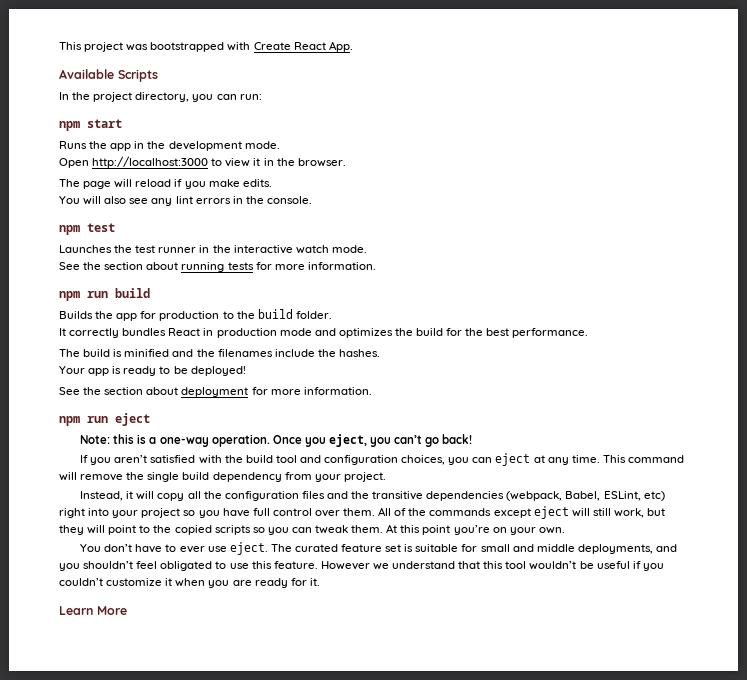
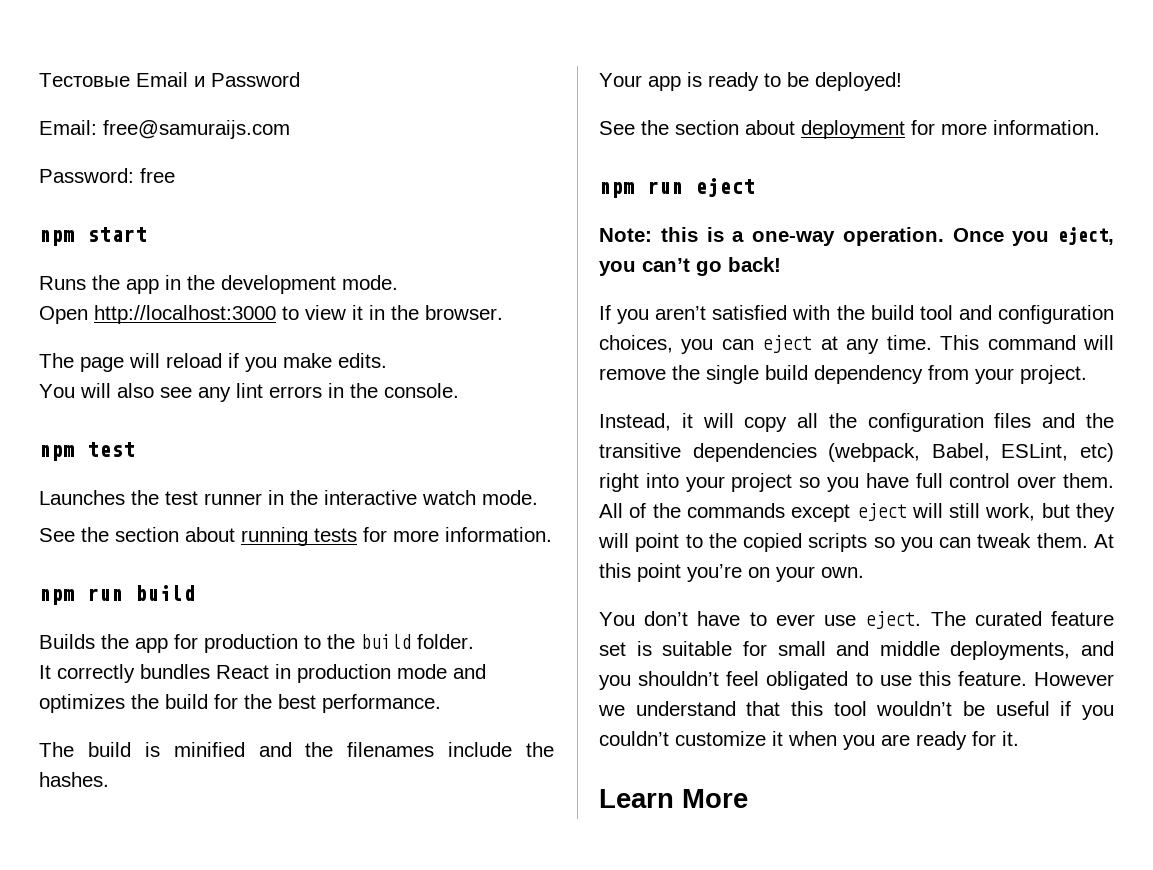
[59,41,353,52] [59,69,158,82] [59,92,262,102] This project was bootstrapped with Create React App. // Available Scripts // In the project directory, you can run: -> [39,72,300,87] [39,120,290,139] [39,168,175,183] Тестовые Email и Password // Email: free@samuraijs.com // Password: free

